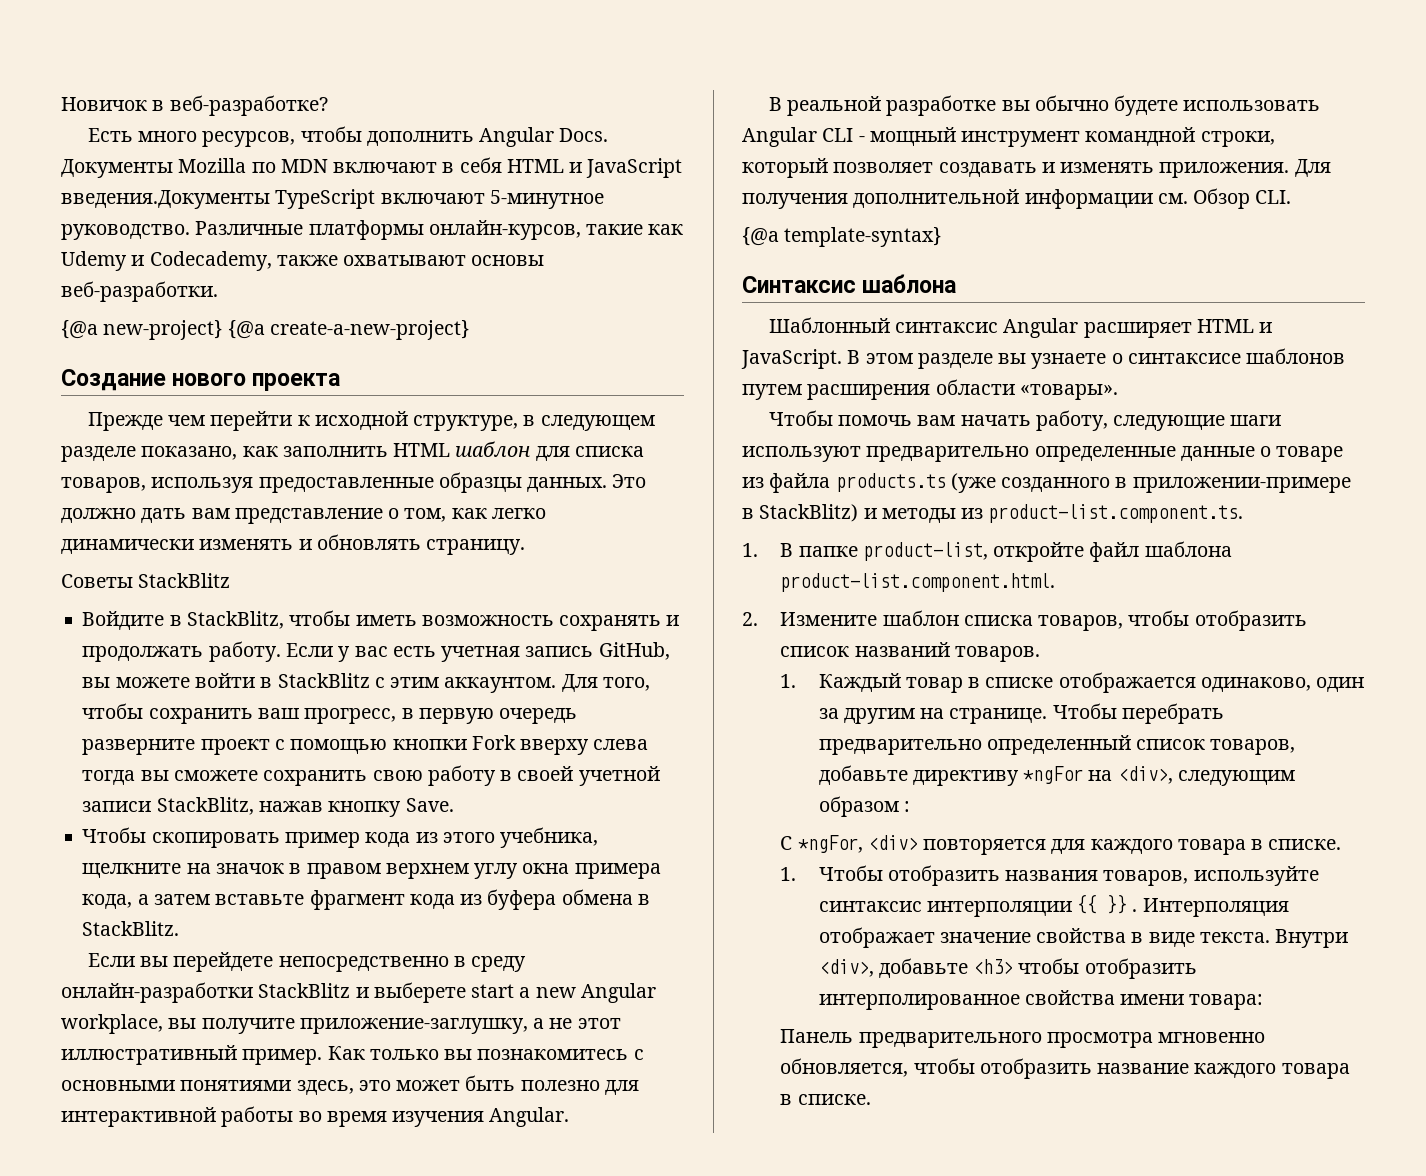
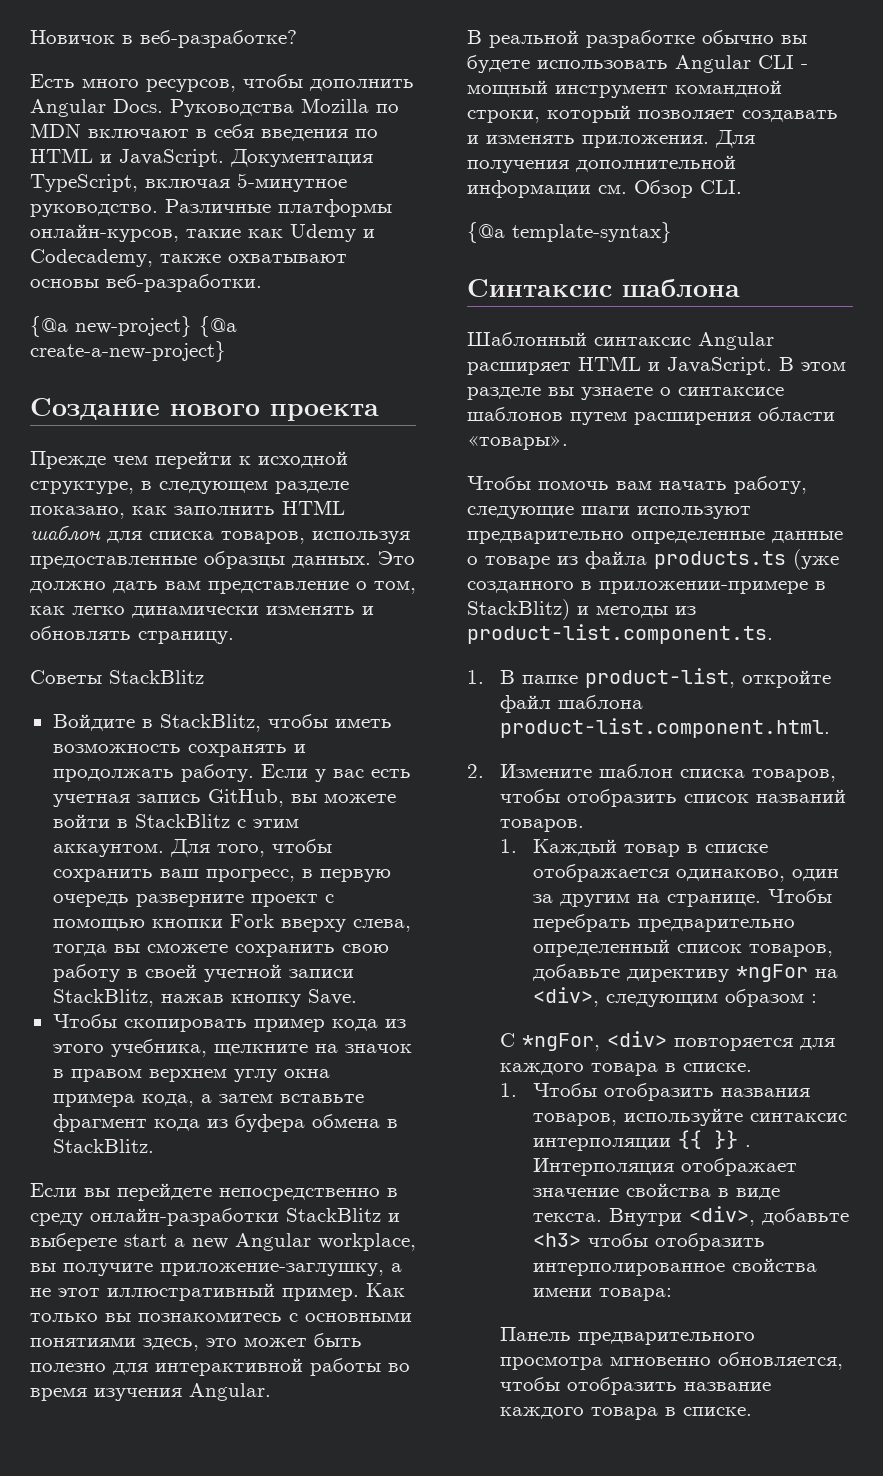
[61,159,173,178] Документы -> [170,99,294,117] Руководства
[506,158,683,178] [61,189,485,209] HTML и JavaScript введения.Документы TypeScript включают -> [261,129,378,141] [30,148,373,167] [30,174,230,192] введения по HTML и JavaScript. Документация TypeScript, включая
[593,739,649,750] слева -> [352,919,411,932] слева,
[1001,95,1109,111] вы обычно -> [702,30,807,44] обычно вы

